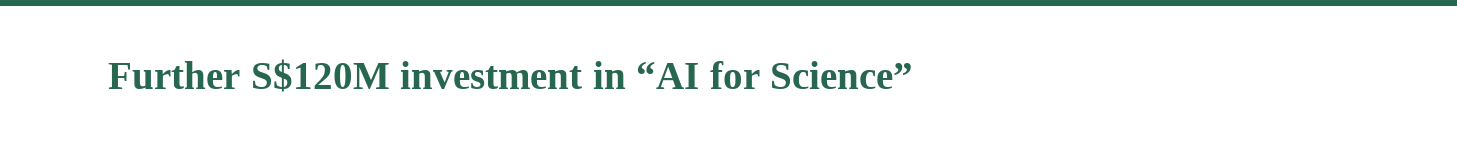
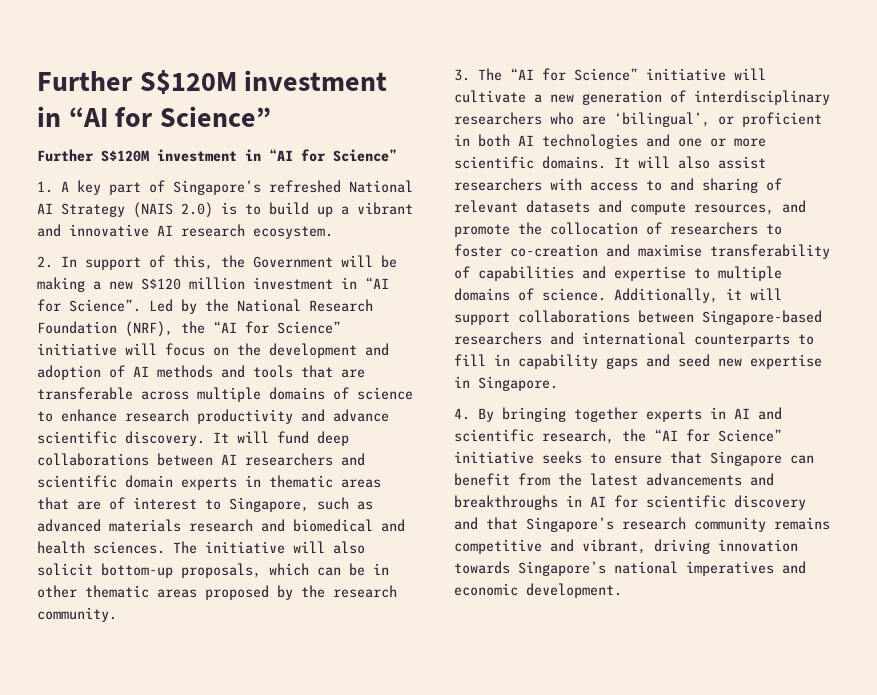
[108,59,914,92] Further S$120M investment in “AI for Science” -> [37,70,388,94] [37,106,271,127] [37,149,397,162] [37,180,413,195] [37,202,413,218] [37,224,333,239] [37,255,397,270] [37,277,389,292] [37,299,373,314] [37,321,341,337] [37,343,389,358] [37,365,365,380] [37,387,413,402] [37,409,389,424] [37,431,349,446] [37,453,365,466] [37,475,381,490] [37,497,373,512] [37,519,405,532] [37,541,365,554] [37,563,389,578] [37,585,397,600] [37,607,117,622] [454,68,766,81] [454,90,830,105] [454,112,822,127] [454,134,766,149] [454,156,766,169] [454,178,782,193] [454,200,806,215] [454,222,782,237] [454,244,830,259] [454,266,782,281] [454,288,782,303] [454,310,822,325] [454,332,814,347] [454,354,822,369] [454,376,558,391] [454,407,782,422] [454,429,782,444] [454,451,814,466] [454,473,774,486] [454,495,806,510] [454,517,830,532] [454,539,798,554] [454,561,806,576] [454,583,622,598] Further S$120M investment in “AI for Science” // Further S$120M investment in “AI for Science” // 1. A key part of Singapore’s refreshed National AI Strategy (NAIS 2.0) is to build up a vibrant and innovative AI research ecosystem. // 2. In support of this, the Government will be making a new S$120 million investment in “AI for Science”. Led by the National Research Foundation (NRF), the “AI for Science” initiative will focus on the development and adoption of AI methods and tools that are transferable across multiple domains of science to enhance research productivity and advance scientific discovery. It will fund deep collaborations between AI researchers and scientific domain experts in thematic areas that are of interest to Singapore, such as advanced materials research and biomedical and health sciences. The initiative will also solicit bottom-up proposals, which can be in other thematic areas proposed by the research community. // 3. The “AI for Science” initiative will cultivate a new generation of interdisciplinary researchers who are ‘bilingual’, or proficient in both AI technologies and one or more scientific domains. It will also assist researchers with access to and sharing of relevant datasets and compute resources, and promote the collocation of researchers to foster co-creation and maximise transferability of capabilities and expertise to multiple domains of science. Additionally, it will support collaborations between Singapore-based researchers and international counterparts to fill in capability gaps and seed new expertise in Singapore. // 4. By bringing together experts in AI and scientific research, the “AI for Science” initiative seeks to ensure that Singapore can benefit from the latest advancements and breakthroughs in AI for scientific discovery and that Singapore’s research community remains competitive and vibrant, driving innovation towards Singapore’s national imperatives and economic development.

